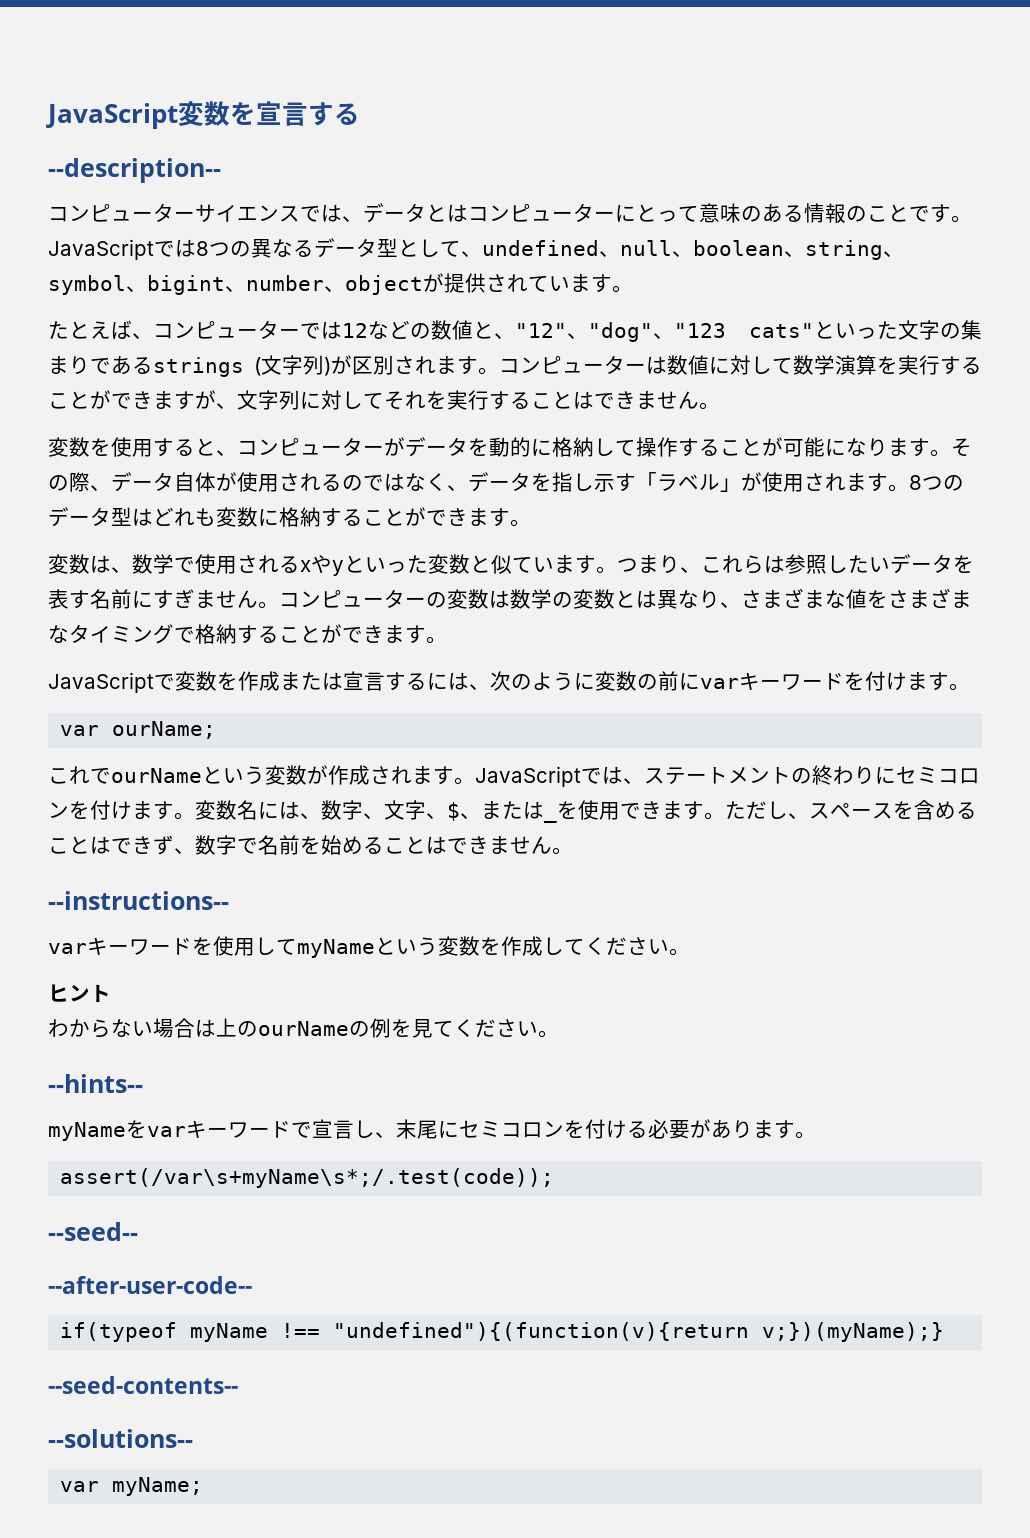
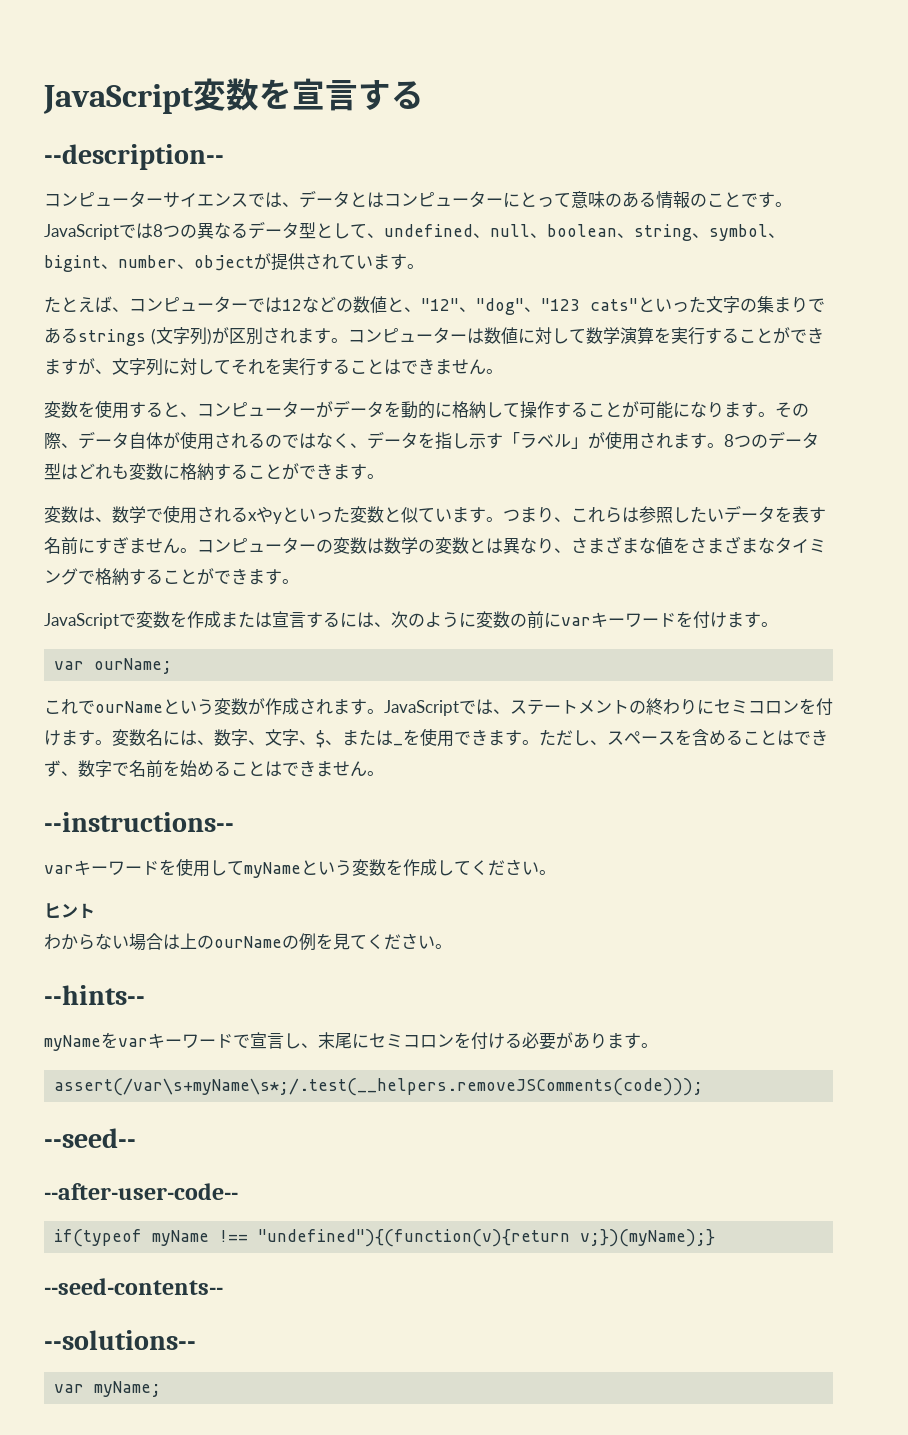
[60,1168,555,1188] assert(/var\s+myName\s*;/.test(code)); -> [54,1078,704,1096] assert(/var\s+myName\s*;/.test(__helpers.removeJSComments(code)));

